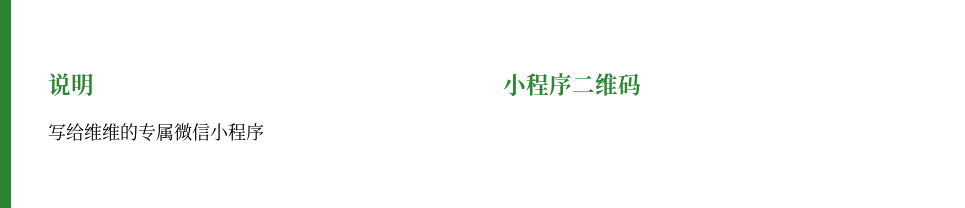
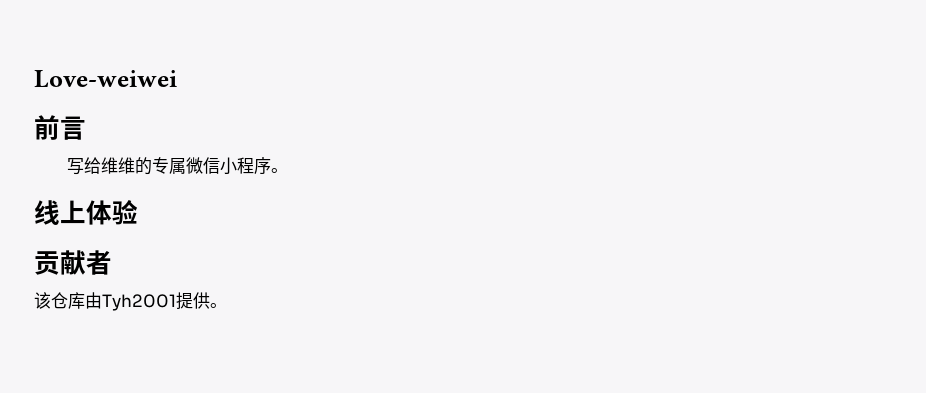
[48,73,94,96] 说明 -> [34,70,177,88] [34,115,86,140] Love-weiwei // 前言
[503,73,641,96] // 小程序二维码 -> [271,168,289,173] [34,200,138,225] [34,250,112,275] [34,292,227,311] 。 // 线上体验 // 贡献者 // 该仓库由Tyh2001提供。

